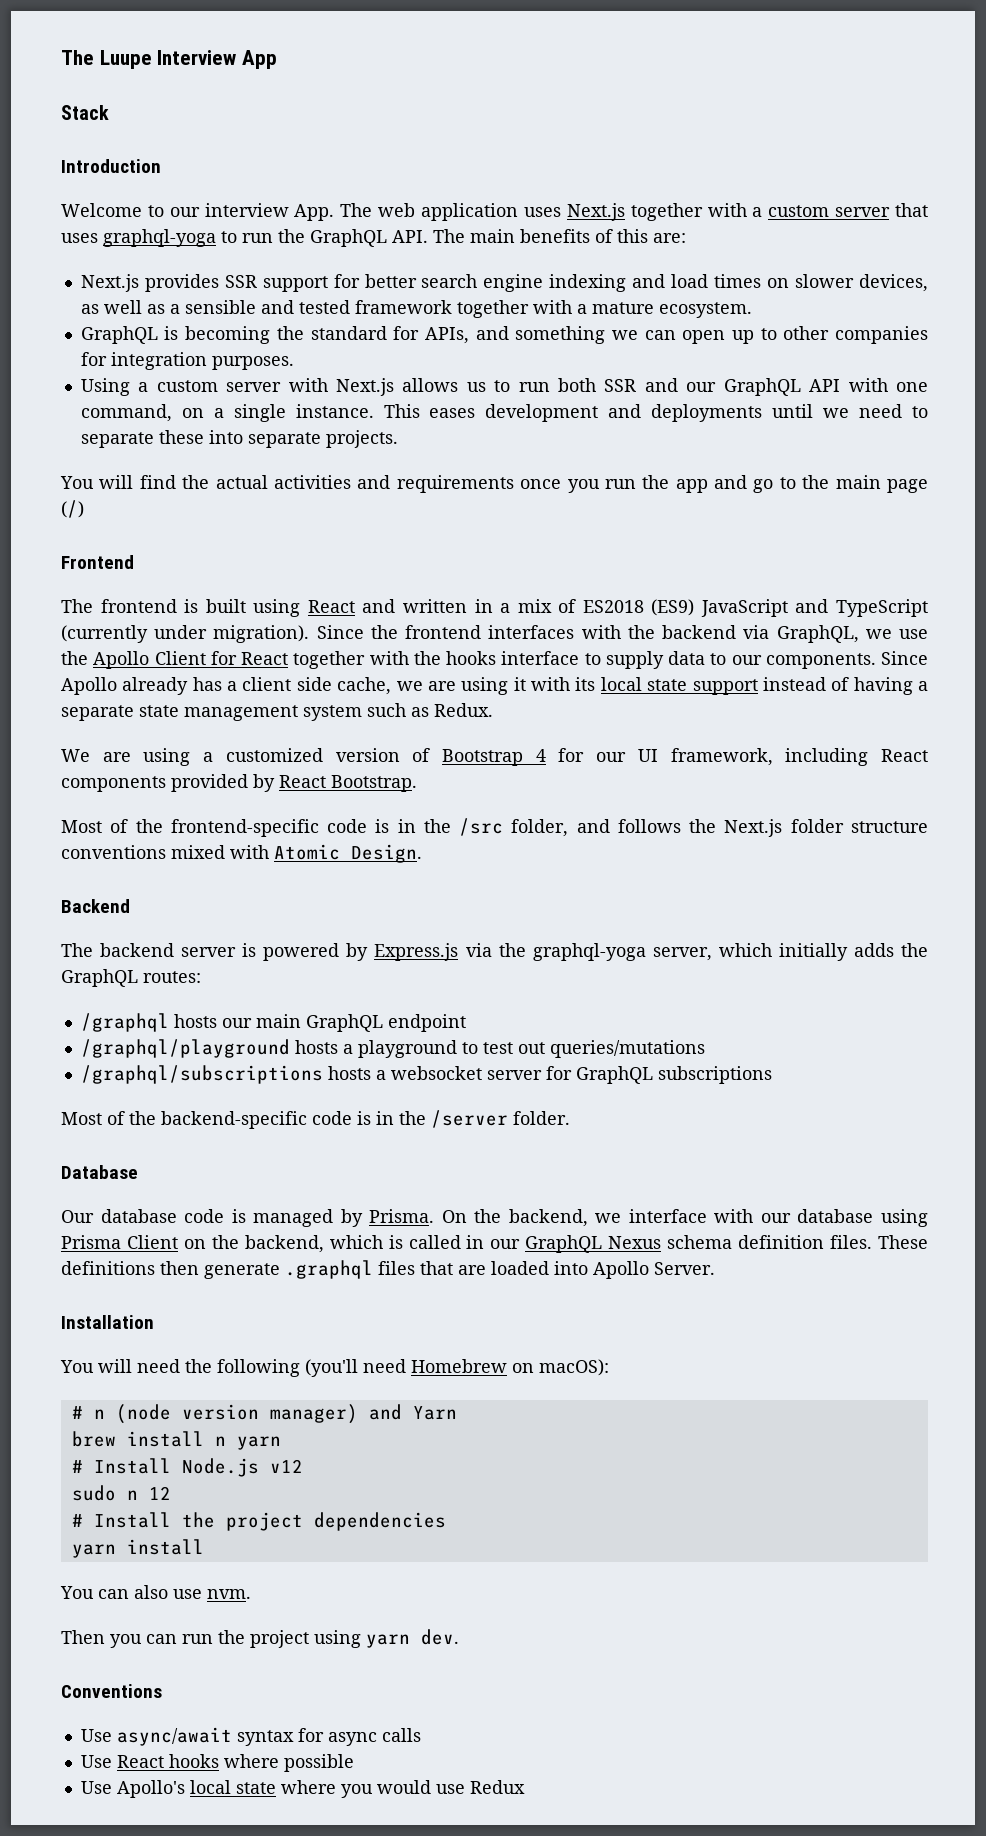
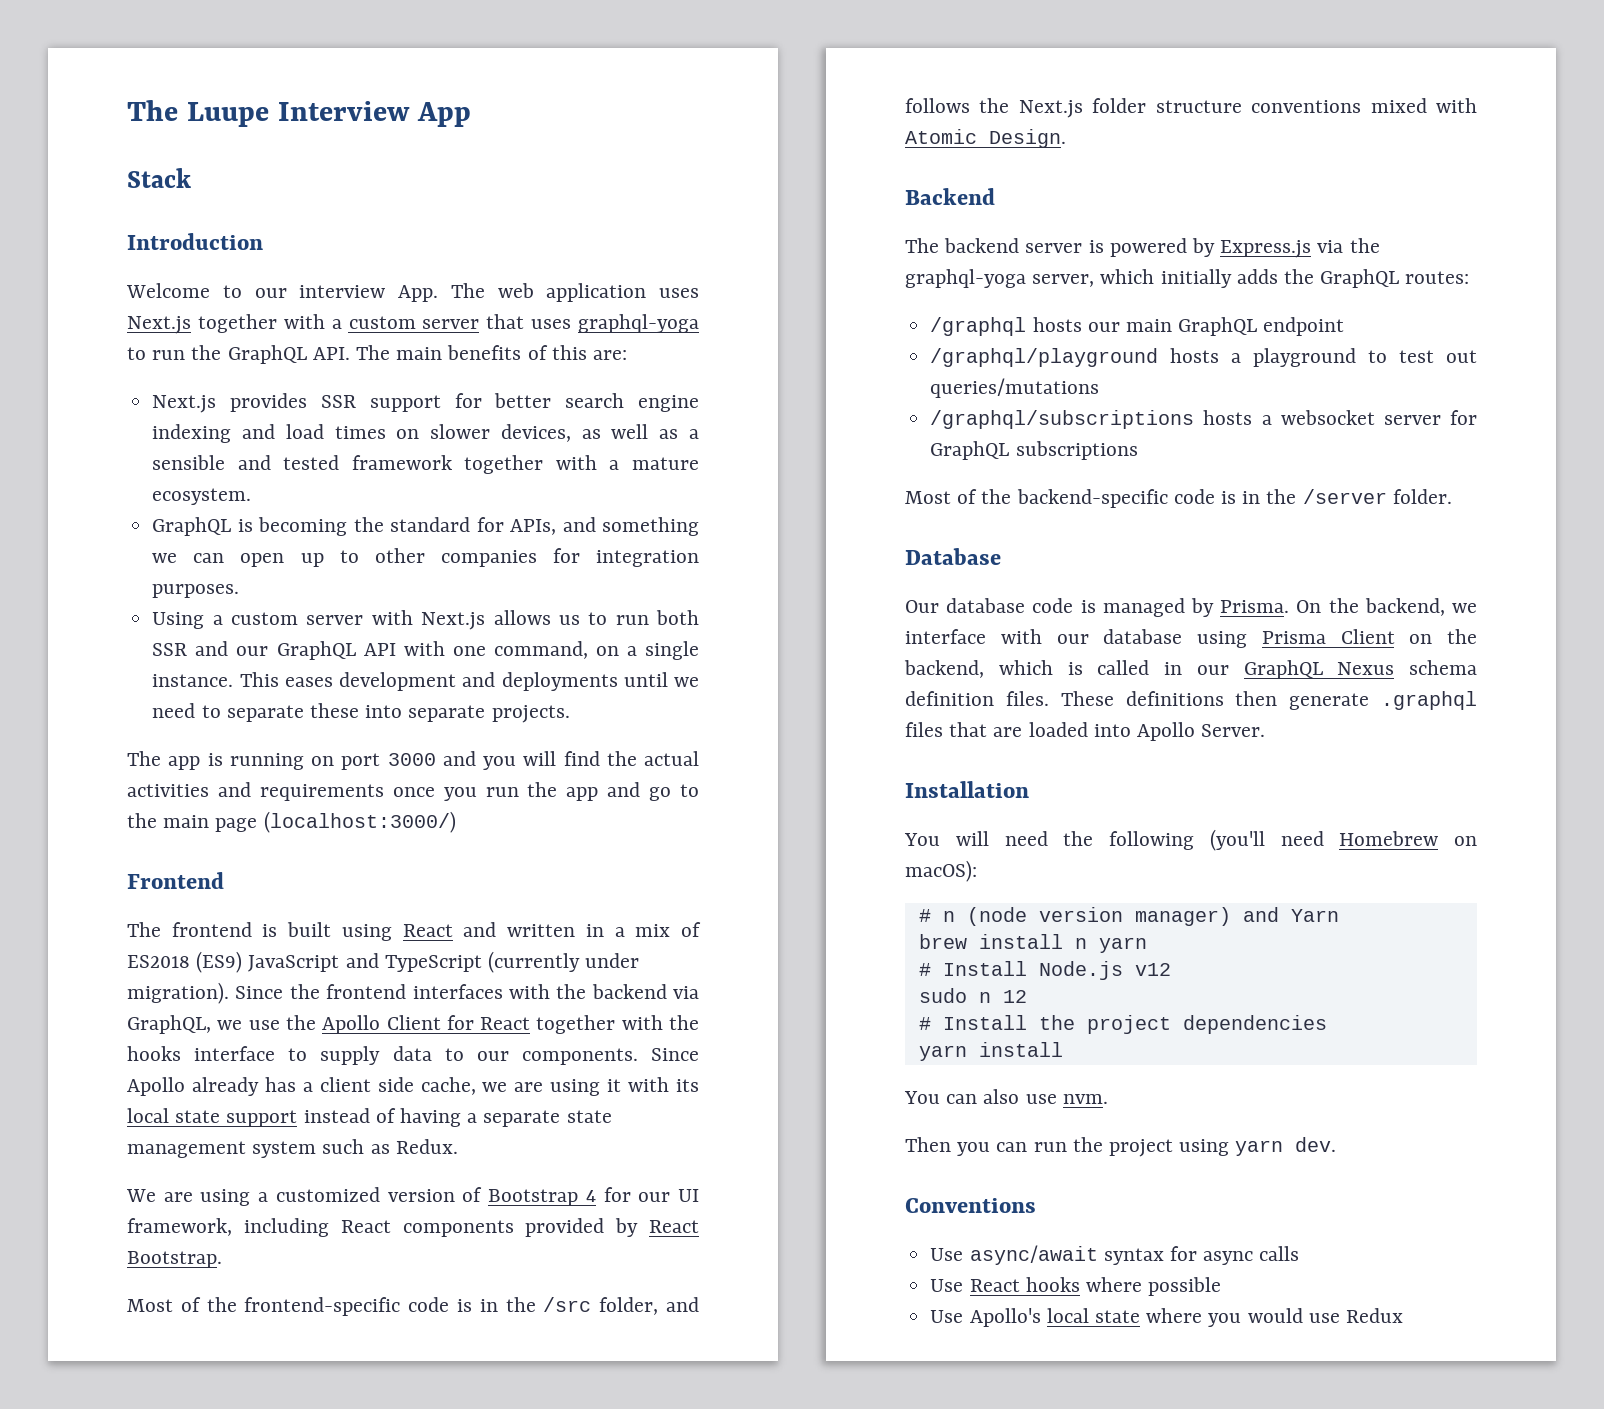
[60,476,94,489] You -> [127,751,516,770] The app is running on port 3000 and you
[61,500,84,518] (/) -> [263,811,456,833] (localhost:3000/)

